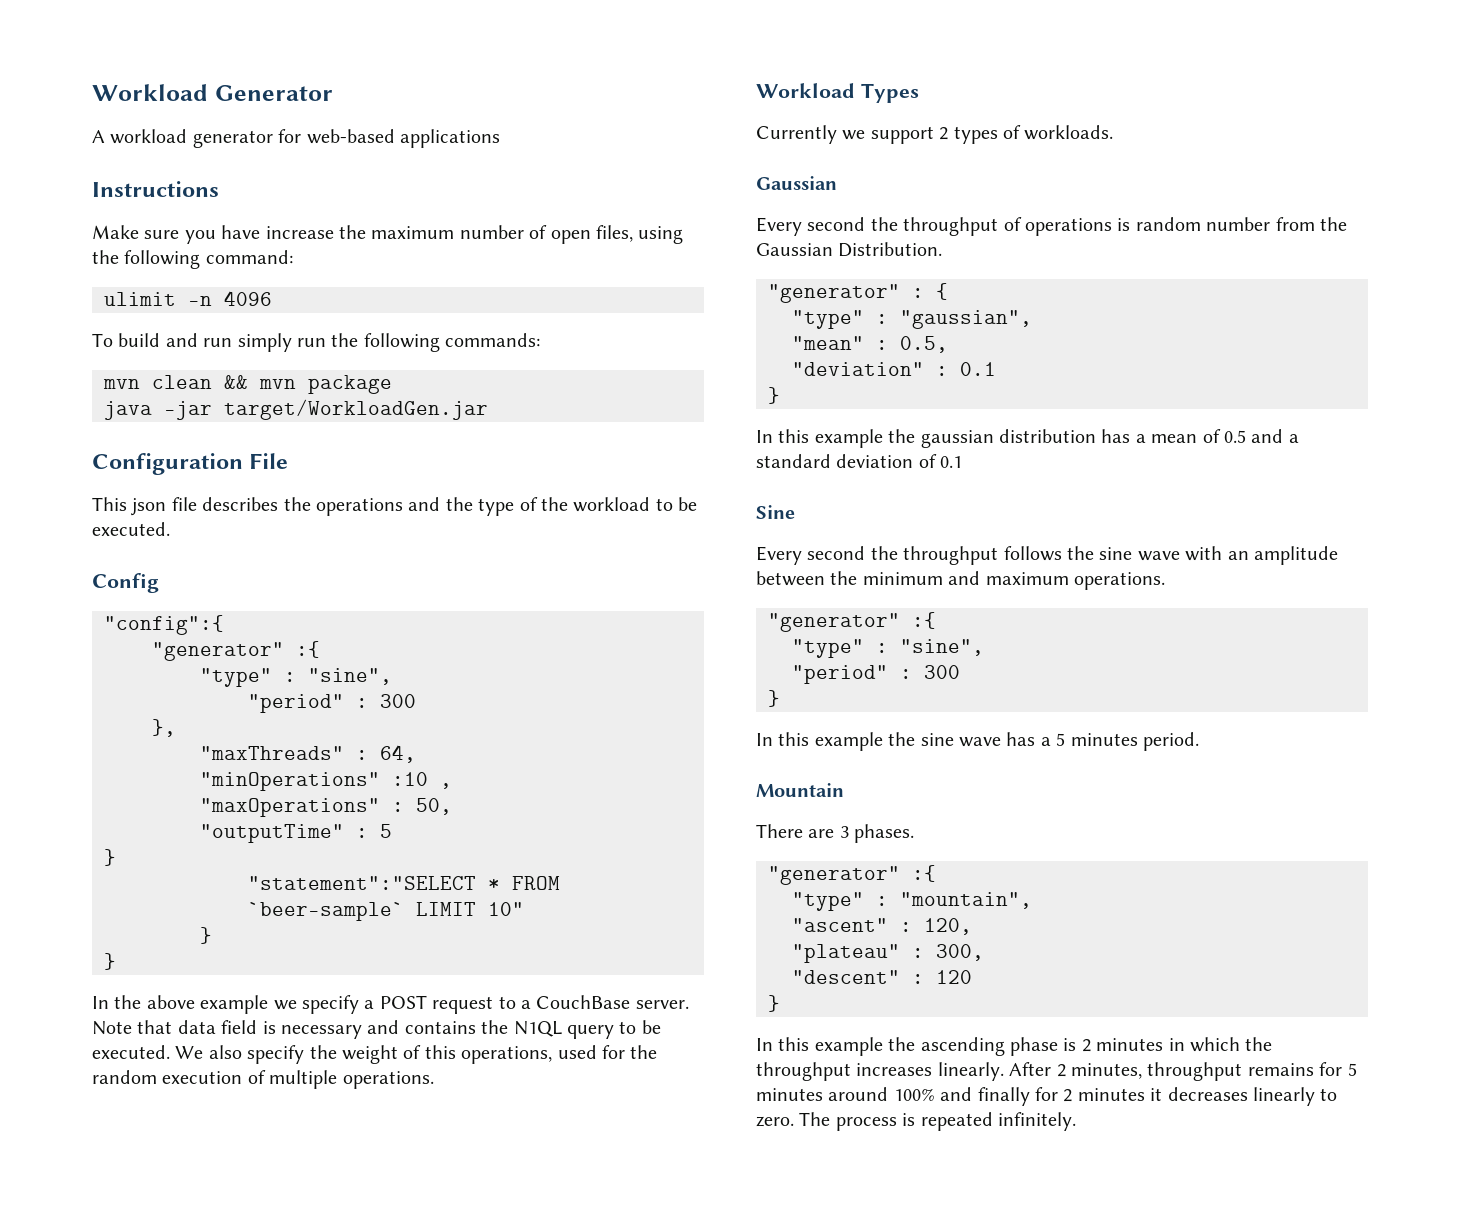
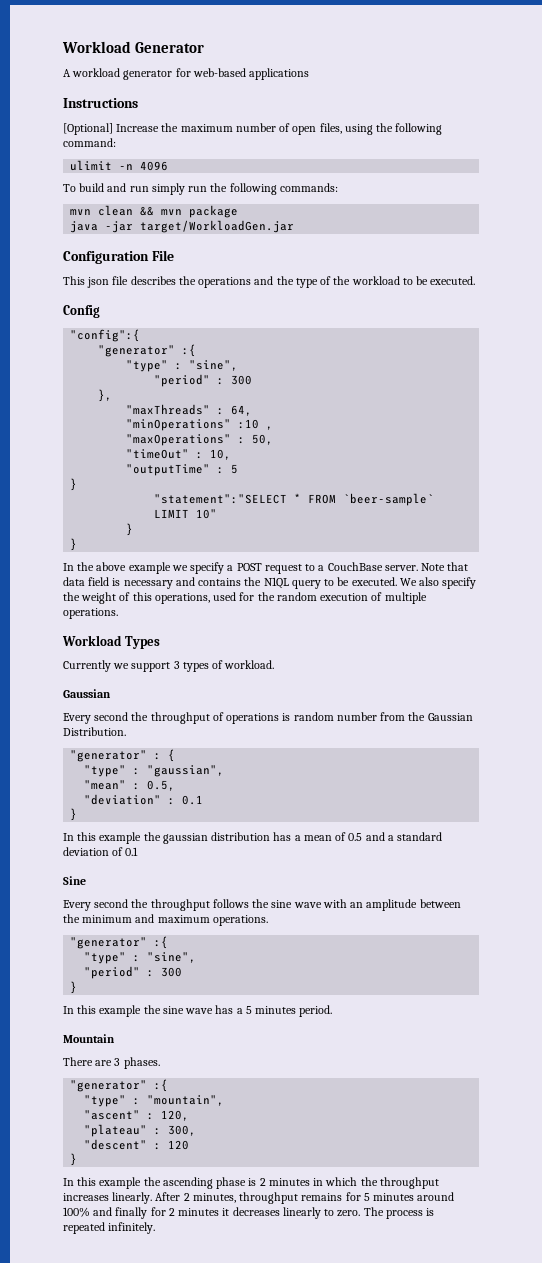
[92,225,334,244] Make sure you have increase -> [63,123,160,135] [Optional] Increase
(452, 806) none -> [126,449,232,460] // "timeOut" : 10,
[939,127,949,140] 2 -> [173,661,180,669] 3
[1024,125,1114,140] workloads. -> [224,660,275,669] workload.

